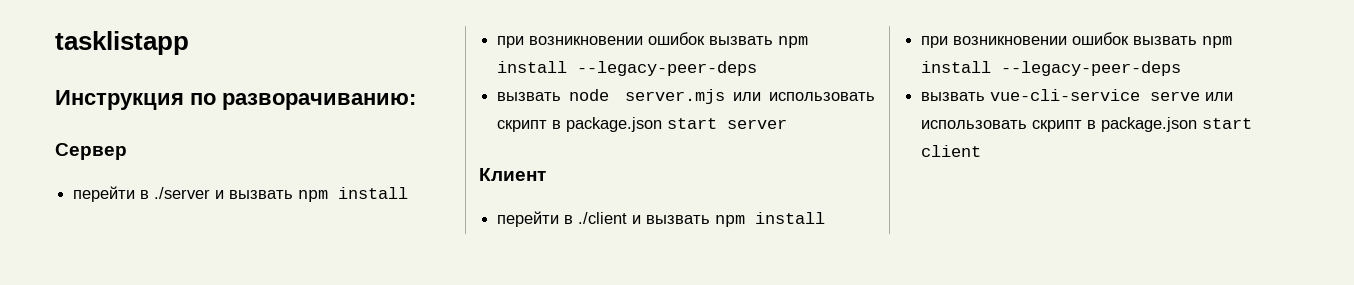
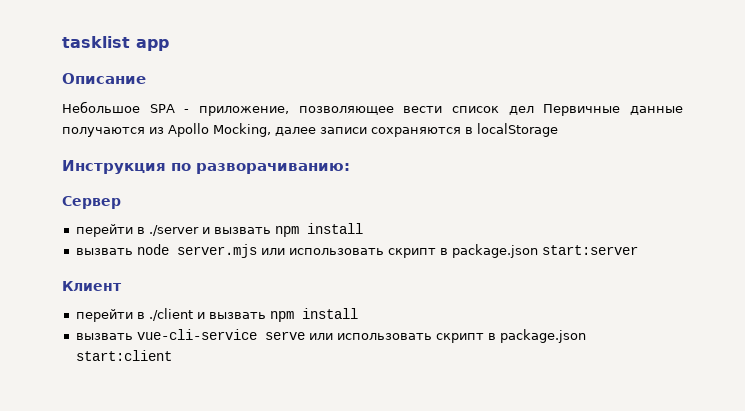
[55,31,189,55] tasklistapp -> [62,36,169,51] [62,73,146,84] [62,101,683,116] [62,123,558,137] tasklist app // Описание // Небольшое SPA - приложение, позволяющее вести список дел Первичные данные получаются из Apollo Mocking, далее записи сохраняются в localStorage
[497,32,809,48] [497,61,758,76] // при возникновении ошибок вызвать npm install --legacy-peer-deps -> (363, 228) none
[667,118,788,129] start server -> [541,245,638,255] start:server
[921,32,1233,48] [921,61,1182,76] // при возникновении ошибок вызвать npm install --legacy-peer-deps -> (358, 313) none
[1202,118,1253,129] [921,145,982,157] start client -> [75,350,172,361] start:client

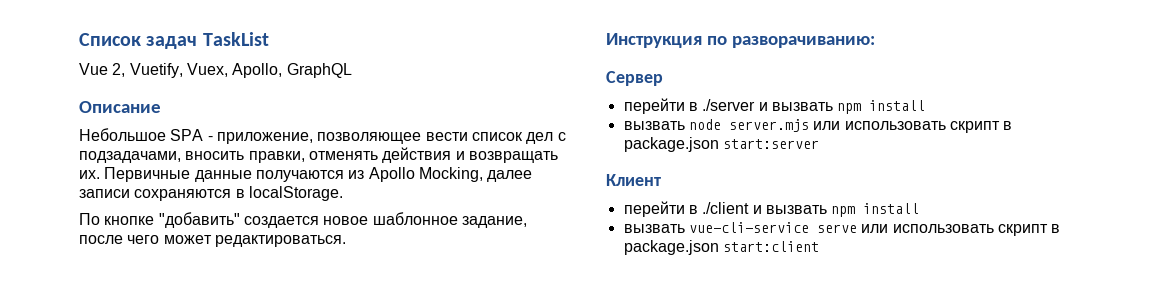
[62,36,169,51] tasklist app -> [79,32,269,49] [79,63,352,78] Список задач TaskList // Vue 2, Vuetify, Vuex, Apollo, GraphQL
(534, 110) none -> [557,132,566,141] [79,147,558,163] [79,170,100,179] с подзадачами, вносить правки, отменять действия и возвращать их.
[477,123,558,137] localStorage -> [248,186,343,201] [79,212,527,228] [79,235,346,247] localStorage. // По кнопке "добавить" создается новое шаблонное задание, после чего может редактироваться.

